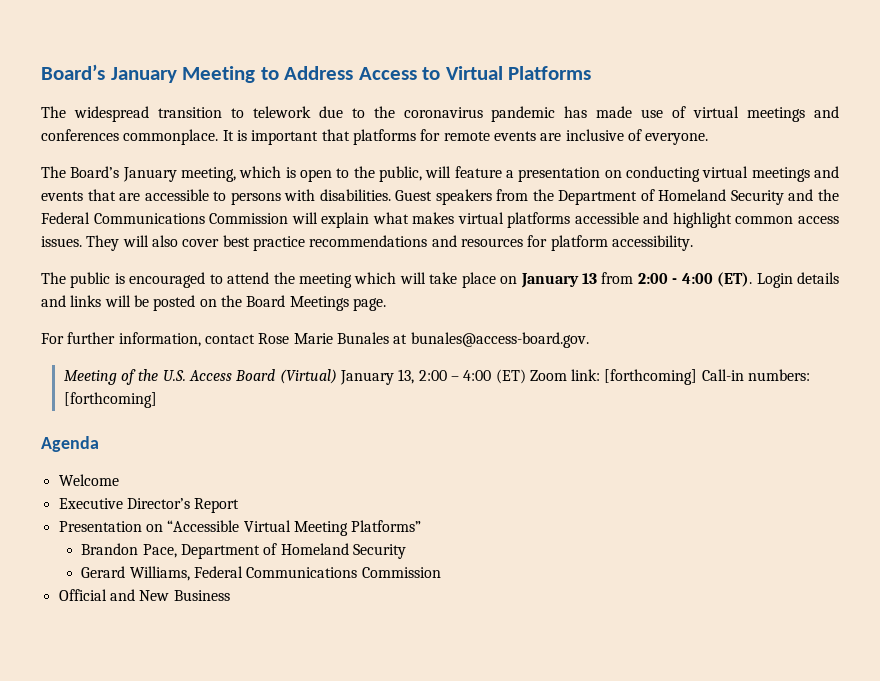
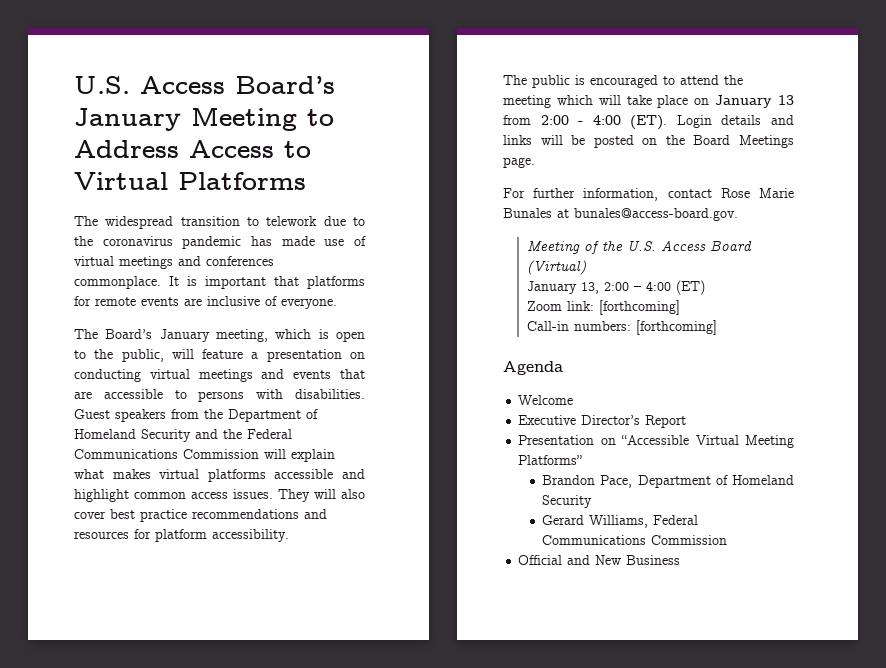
(41, 72) none -> [74,76,225,94] U.S. Access
(337, 376) none -> (586, 267) //
(526, 376) none -> (705, 287) //
(698, 377) none -> (680, 307) //

